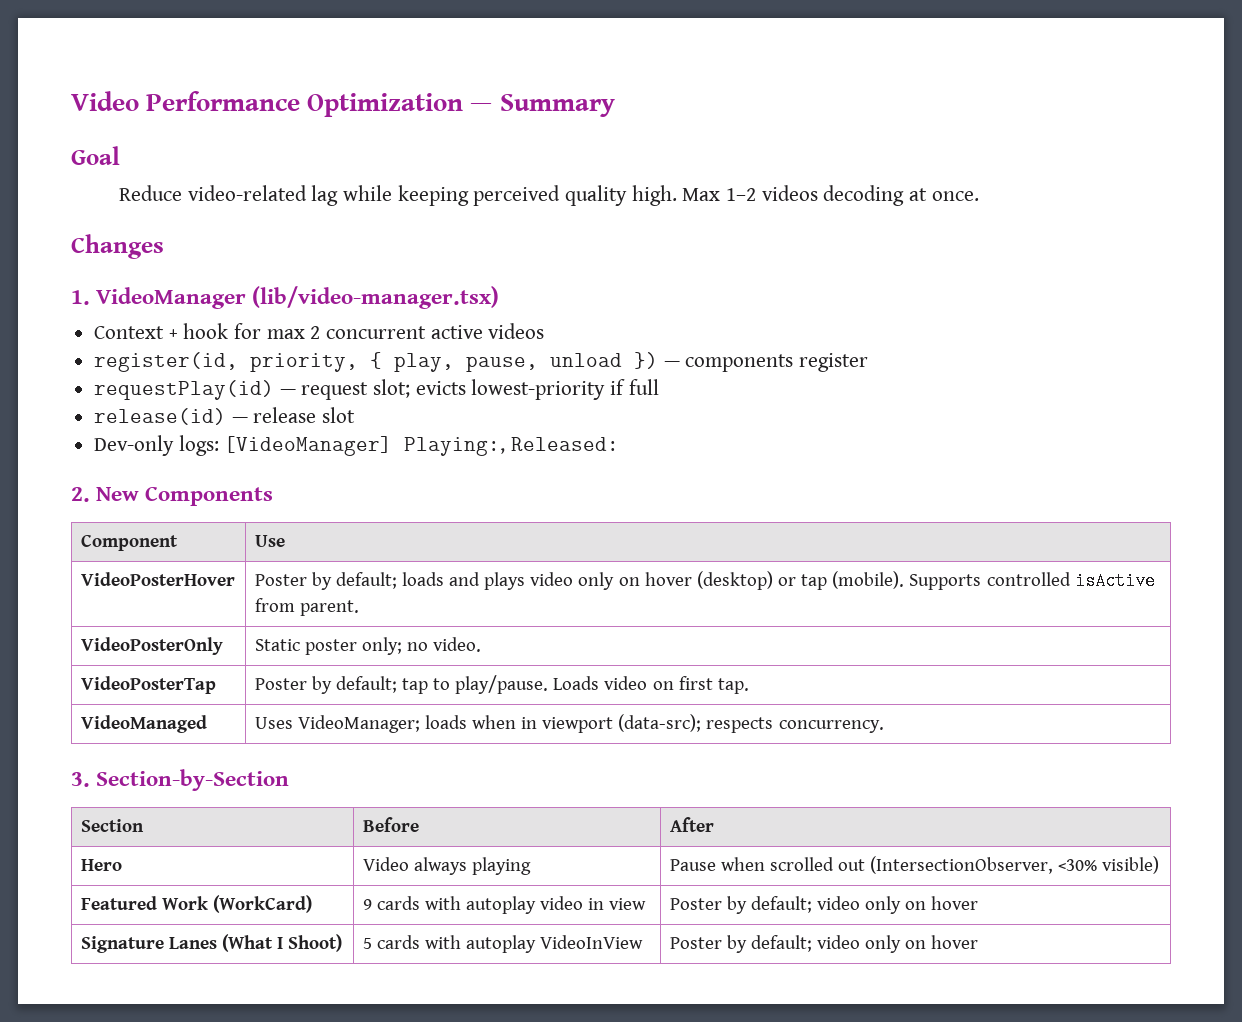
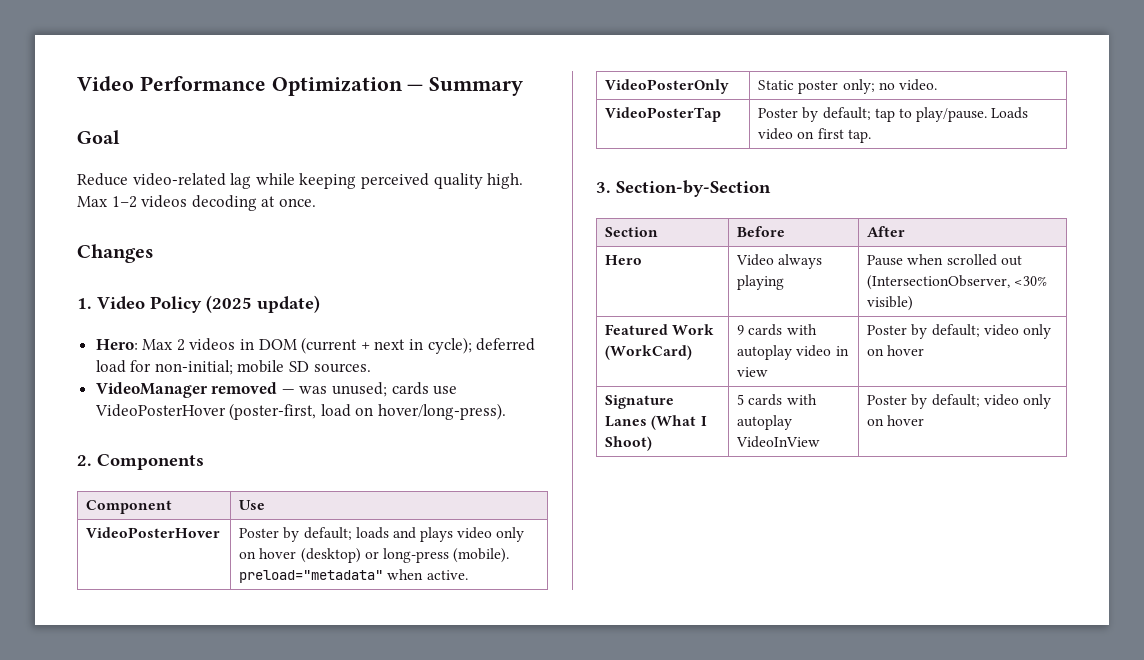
[96,286,500,309] [94,323,545,339] [94,352,869,372] [94,379,659,400] [94,407,356,425] [94,435,620,456] VideoManager (lib/video-manager.tsx) // Context + hook for max 2 concurrent active videos // register(id, priority, { play, pause, unload }) — components register // requestPlay(id) — request slot; evicts lowest-priority if full // release(id) — release slot // Dev-only logs: [VideoManager] Playing:, Released: -> [97,295,320,313] [95,337,536,354] [95,360,371,375] [95,382,458,398] [94,403,507,420] Video Policy (2025 update) // Hero: Max 2 videos in DOM (current + next in cycle); deferred load for non-initial; mobile SD sources. // VideoManager removed — was unused; cards use VideoPosterHover (poster-first, load on hover/long-press).
[96,487,140,501] New -> (92, 460) none
[801,571,1155,590] [254,598,359,616] tap (mobile). Supports controlled isActive from parent. -> [382,548,510,563] [239,569,468,583] long-press (mobile). preload="metadata" when active.
[80,715,207,733] [254,714,884,733] // VideoManaged | Uses VideoManager; loads when in viewport (data-src); respects concurrency. -> (871, 136) none

